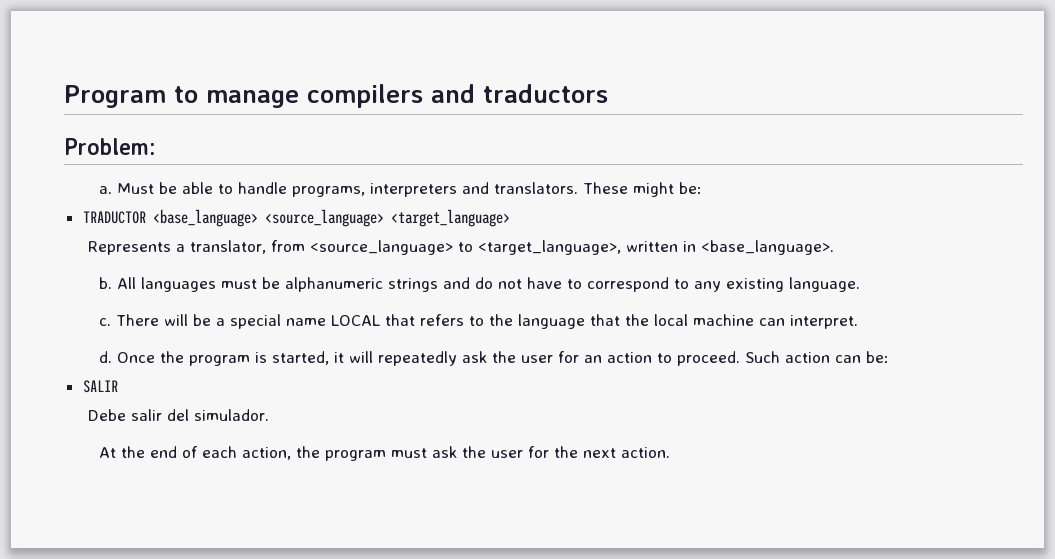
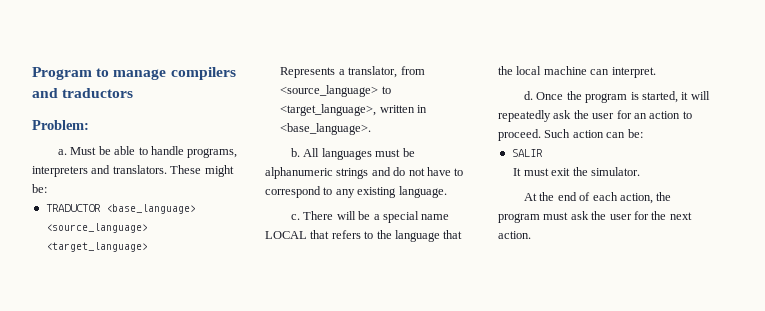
[88,409,270,421] Debe salir del simulador. -> [513,167,640,176] It must exit the simulator.

